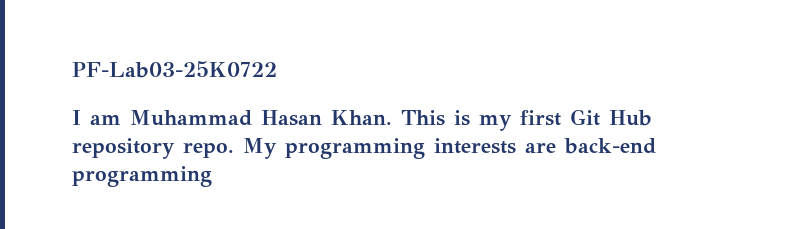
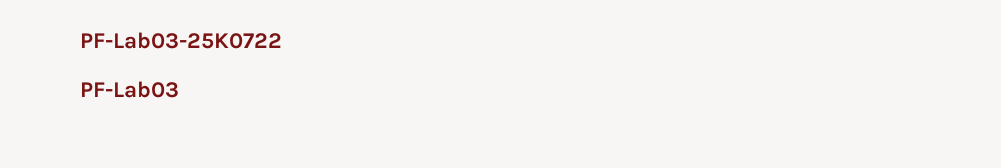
[72,109,652,131] [72,138,656,159] [72,166,212,187] I am Muhammad Hasan Khan. This is my first Git Hub repository repo. My programming interests are back-end programming -> [80,81,179,98] PF-Lab03

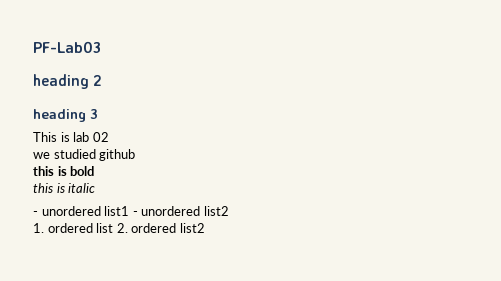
[80,32,282,49] [80,81,179,98] PF-Lab03-25K0722 // PF-Lab03 -> [33,41,101,53] [33,74,103,89] [33,109,98,122] [33,132,109,142] [33,149,136,161] [33,166,95,176] [33,183,96,193] [33,206,229,216] [33,223,205,233] PF-Lab03 // heading 2 // heading 3 // This is lab 02 // we studied github // this is bold // this is italic // - unordered list1 - unordered list2 // 1. ordered list 2. ordered list2

